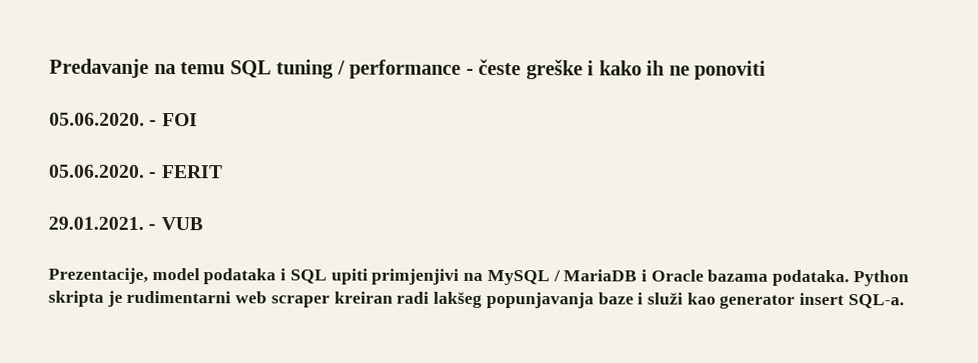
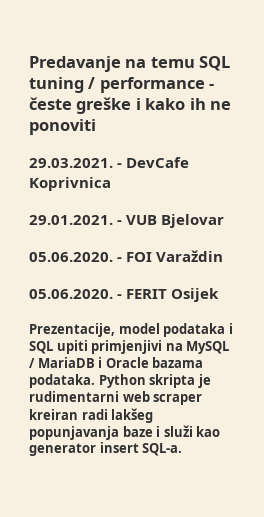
(767, 70) none -> [29,157,190,168] [29,177,111,191] [29,214,225,228] // 29.03.2021. - DevCafe Koprivnica // 29.01.2021. - VUB Bjelovar
(198, 120) none -> [156,250,224,262] Varaždin
[48,216,203,231] // 29.01.2021. - VUB -> [171,288,220,302] Osijek

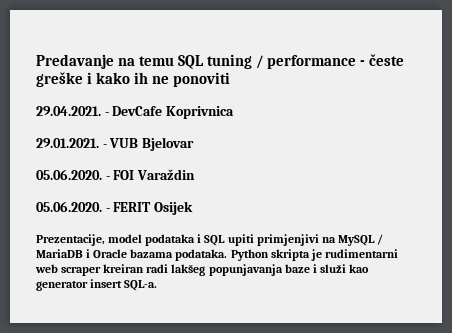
[29,158,113,168] 29.03.2021. -> [36,106,101,116] 29.04.2021.

